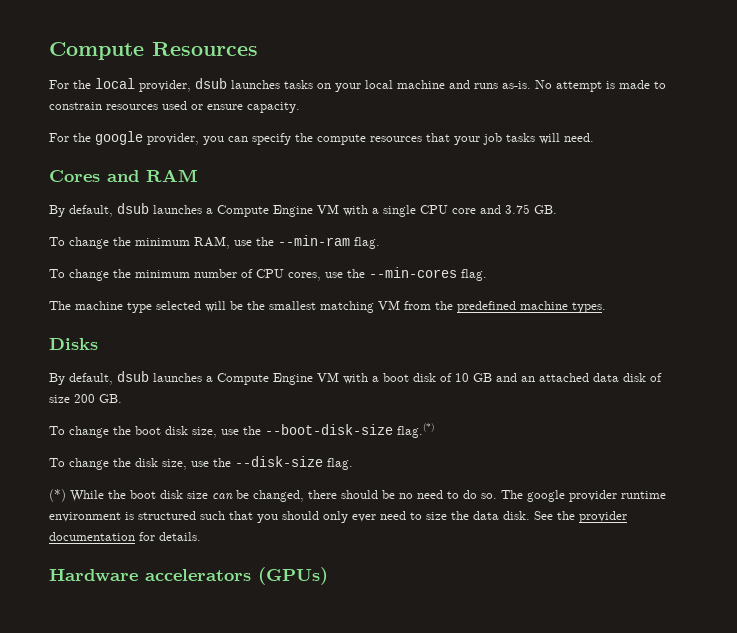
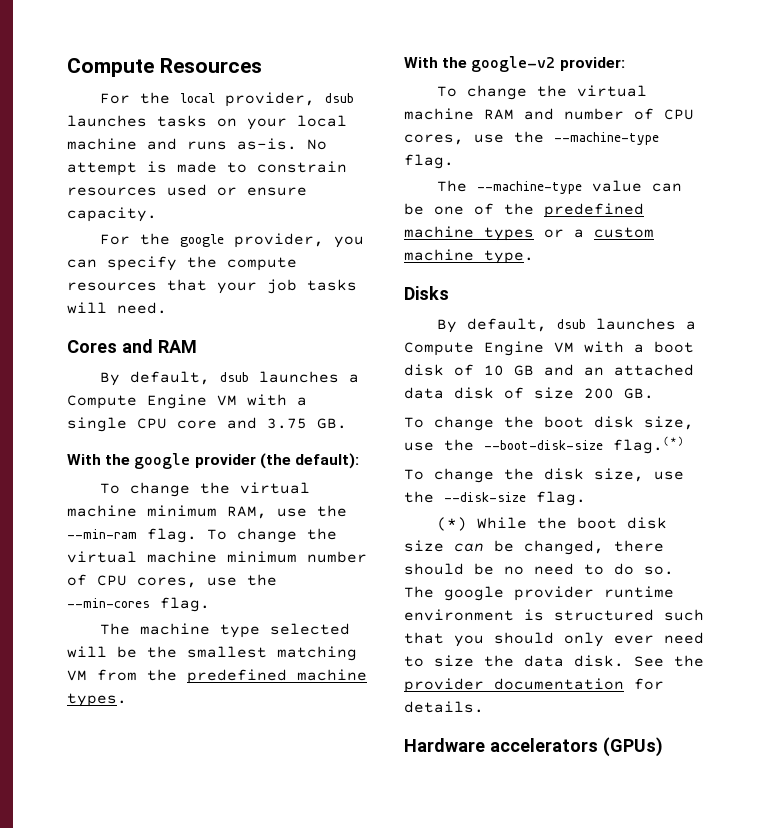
[49,237,131,249] // To change the -> [67,453,359,469] [100,482,311,497] [67,505,137,517] // With the google provider (the default): // To change the virtual machine
[49,269,131,281] // To change the -> [207,528,337,543] [67,551,217,563] To change the virtual machine
(606, 307) none -> [404,56,625,72] [437,85,648,100] [404,108,694,120] [404,131,659,145] [404,154,454,169] [437,180,683,194] [404,203,644,218] [404,226,654,241] [404,249,534,264] // With the google-v2 provider: // To change the virtual machine RAM and number of CPU cores, use the --machine-type flag. // The --machine-type value can be one of the predefined machine types or a custom machine type.

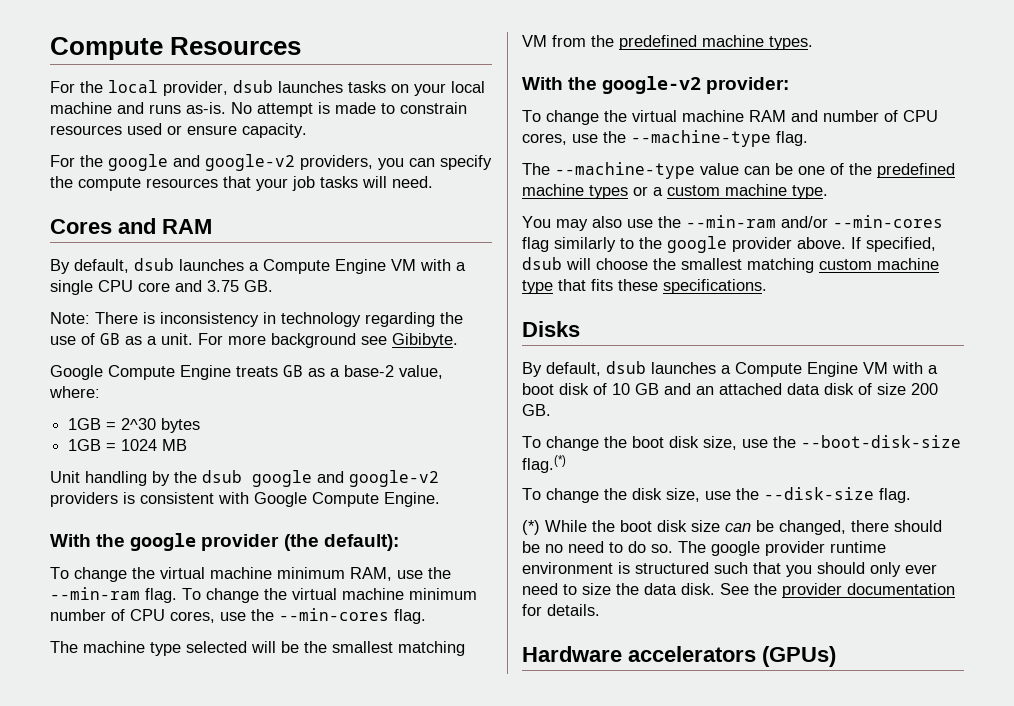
[234,233,325,248] provider, -> [173,154,373,171] and google-v2 providers,
(347, 423) none -> [50,312,463,327] [50,333,458,348] [50,365,443,380] [49,386,100,398] [68,418,201,433] [68,439,188,451] [50,470,439,487] [50,492,440,507] // Note: There is inconsistency in technology regarding the use of GB as a unit. For more background see Gibibyte. // Google Compute Engine treats GB as a base-2 value, where: // 1GB = 2^30 bytes // 1GB = 1024 MB // Unit handling by the dsub google and google-v2 providers is consistent with Google Compute Engine.
(534, 257) none -> [522,215,943,231] [522,236,936,253] [522,257,939,273] [522,279,767,294] // You may also use the --min-ram and/or --min-cores flag similarly to the google provider above. If specified, dsub will choose the smallest matching custom machine type that fits these specifications.

